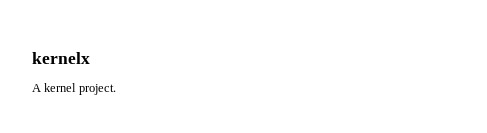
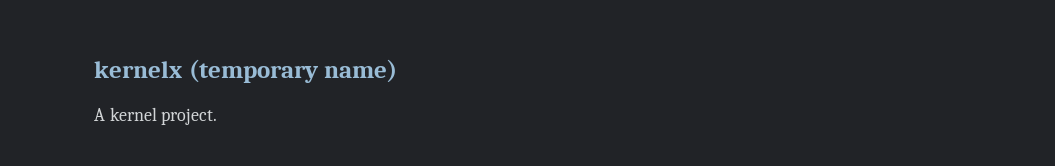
(90, 58) none -> [188,59,398,83] (temporary name)

